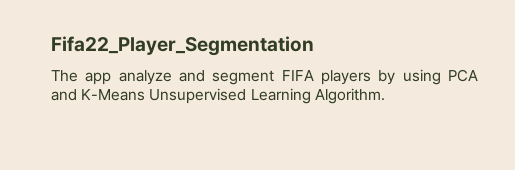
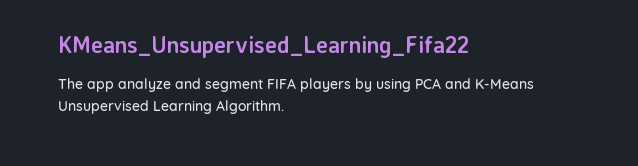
[51,36,314,56] Fifa22_Player_Segmentation -> [58,36,469,58] KMeans_Unsupervised_Learning_Fifa22

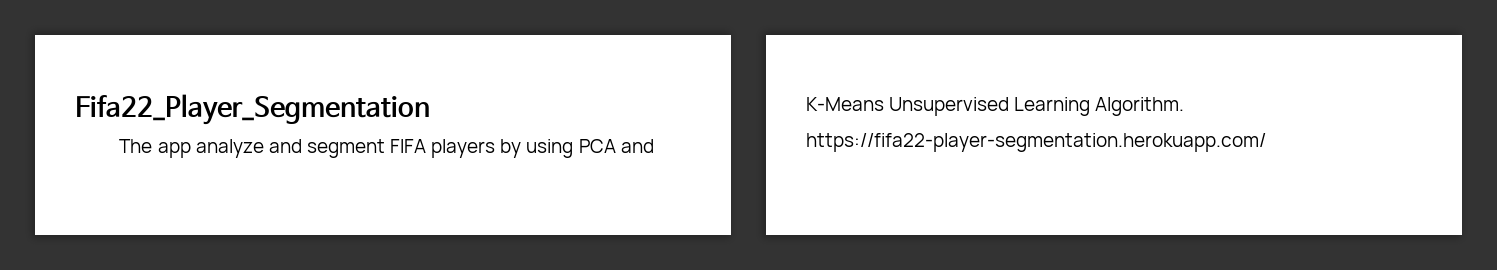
[58,36,469,58] KMeans_Unsupervised_Learning_Fifa22 -> [75,94,430,125] Fifa22_Player_Segmentation
(284, 107) none -> [806,133,1266,152] // https://fifa22-player-segmentation.herokuapp.com/

